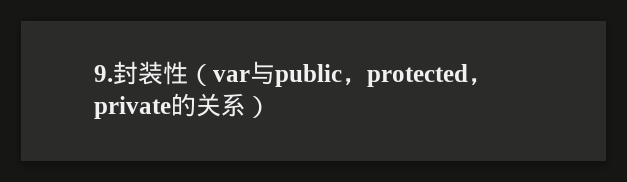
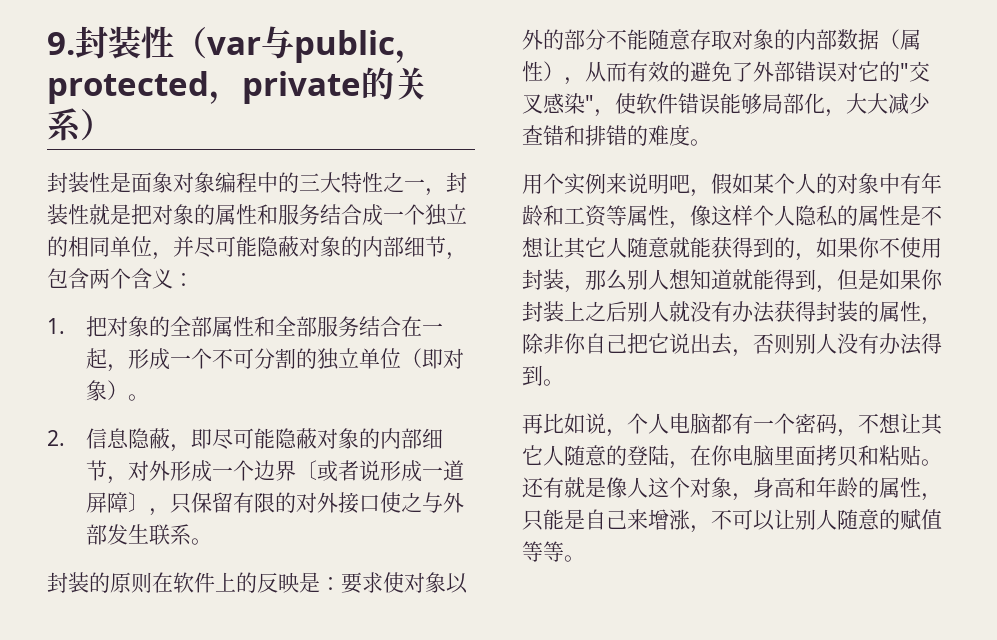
(271, 107) none -> [47,172,467,196] [47,204,467,226] [47,236,467,260] [47,268,194,289] [47,316,444,337] [86,348,465,372] [86,380,150,401] [47,428,444,452] [86,460,465,484] [86,492,465,516] [86,524,213,545] [47,572,468,594] [522,29,921,50] [522,61,930,85] [522,93,930,117] [522,124,711,146] [522,173,942,197] [522,205,942,229] [522,236,942,261] [522,269,943,293] [522,300,942,325] [522,333,942,357] [522,365,564,386] [522,413,943,437] [522,445,942,469] [522,477,942,501] [522,509,942,533] [522,541,585,562] // 封装性是面象对象编程中的三大特性之一，封装性就是把对象的属性和服务结合成一个独立的相同单位，并尽可能隐蔽对象的内部细节，包含两个含义： // 1.把对象的全部属性和全部服务结合在一起，形成一个不可分割的独立单位（即对象）。 // 2.信息隐蔽，即尽可能隐蔽对象的内部细节，对外形成一个边界〔或者说形成一道屏障〕，只保留有限的对外接口使之与外部发生联系。 // 封装的原则在软件上的反映是：要求使对象以外的部分不能随意存取对象的内部数据（属性），从而有效的避免了外部错误对它的"交叉感染"，使软件错误能够局部化，大大减少查错和排错的难度。 // 用个实例来说明吧，假如某个人的对象中有年龄和工资等属性，像这样个人隐私的属性是不想让其它人随意就能获得到的，如果你不使用封装，那么别人想知道就能得到，但是如果你封装上之后别人就没有办法获得封装的属性，除非你自己把它说出去，否则别人没有办法得到。 // 再比如说，个人电脑都有一个密码，不想让其它人随意的登陆，在你电脑里面拷贝和粘贴。还有就是像人这个对象，身高和年龄的属性，只能是自己来增涨，不可以让别人随意的赋值等等。

